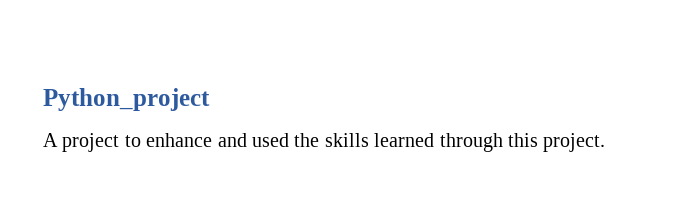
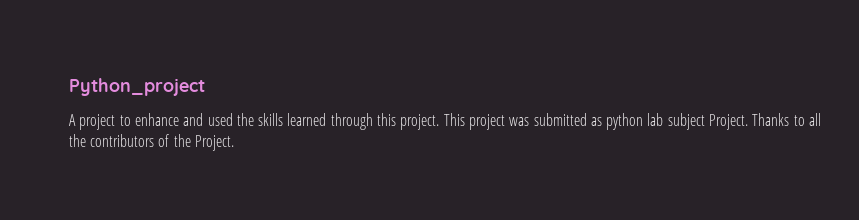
(606, 142) none -> [443,113,822,130] [69,134,234,151] This project was submitted as python lab subject Project. Thanks to all the contributors of the Project.

